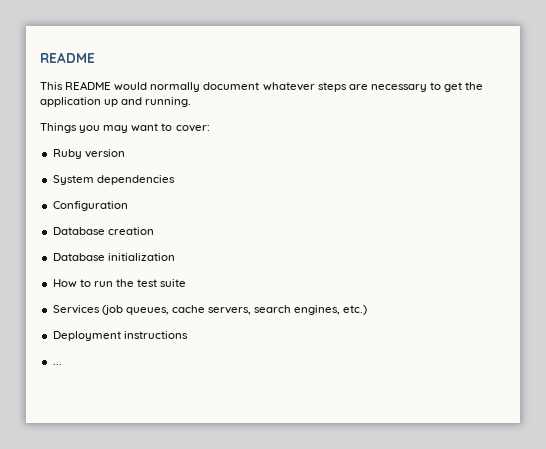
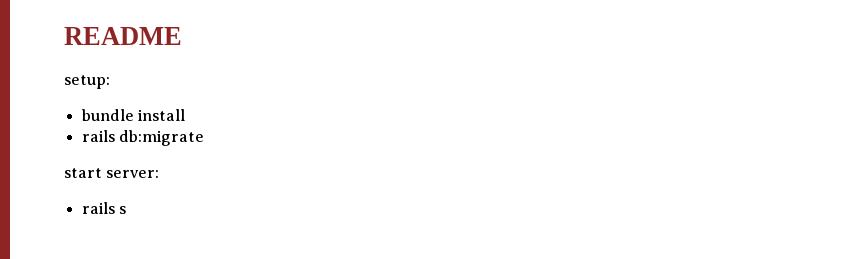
[40,81,484,92] [40,97,192,107] [40,123,210,133] [52,149,125,159] [52,175,175,185] [52,201,128,211] [52,227,154,235] [52,253,175,261] [52,279,187,288] [52,305,368,315] [52,331,188,341] [52,364,62,365] This README would normally document whatever steps are necessary to get the application up and running. // Things you may want to cover: // Ruby version // System dependencies // Configuration // Database creation // Database initialization // How to run the test suite // Services (job queues, cache servers, search engines, etc.) // Deployment instructions // ... -> [64,75,110,89] [81,109,185,121] [81,130,204,146] [64,168,160,178] [81,202,126,214] setup: // bundle install // rails db:migrate // start server: // rails s

